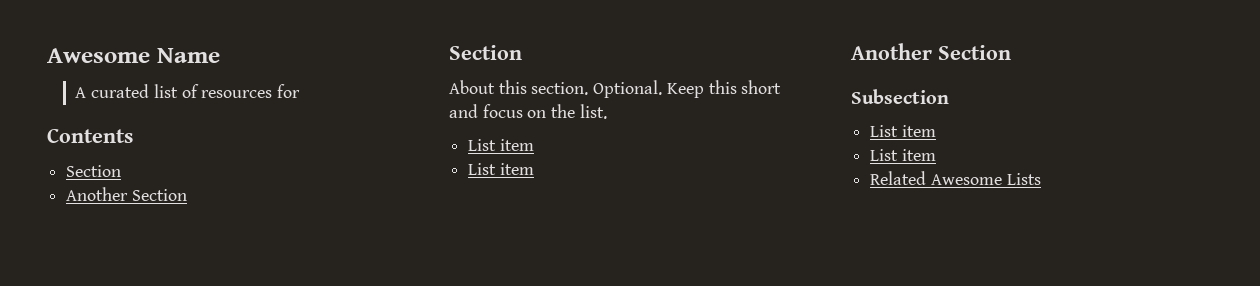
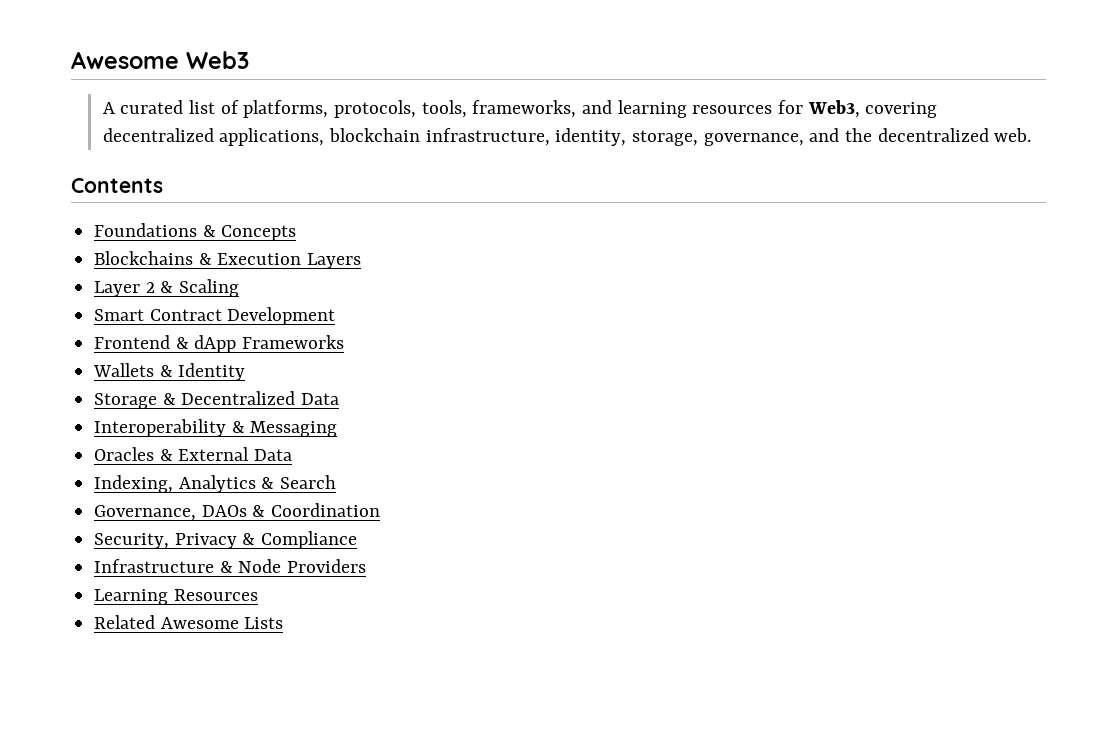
[47,48,220,63] Awesome Name -> [71,51,249,69] Awesome Web3
[201,84,300,98] [47,128,133,143] [66,165,122,177] [66,187,187,201] [449,45,522,60] [449,80,782,98] [449,104,607,119] [468,139,534,151] [468,163,534,175] [851,43,1011,60] [851,89,949,104] [870,125,936,137] [870,149,936,161] resources for // Contents // Section // Another Section // Section // About this section. Optional. Keep this short and focus on the list. // List item // List item // Another Section // Subsection // List item // List item -> [243,100,938,118] [102,128,1032,146] [71,178,163,193] [94,223,297,241] [94,251,362,269] [94,279,240,297] [94,307,336,325] [94,335,345,353] [93,363,246,381] [94,391,340,409] [94,419,338,437] [94,447,293,461] [94,475,337,493] [94,503,381,521] [94,531,358,549] [94,559,367,573] [94,589,258,605] platforms, protocols, tools, frameworks, and learning resources for Web3, covering decentralized applications, blockchain infrastructure, identity, storage, governance, and the decentralized web. // Contents // Foundations & Concepts // Blockchains & Execution Layers // Layer 2 & Scaling // Smart Contract Development // Frontend & dApp Frameworks // Wallets & Identity // Storage & Decentralized Data // Interoperability & Messaging // Oracles & External Data // Indexing, Analytics & Search // Governance, DAOs & Coordination // Security, Privacy & Compliance // Infrastructure & Node Providers // Learning Resources

